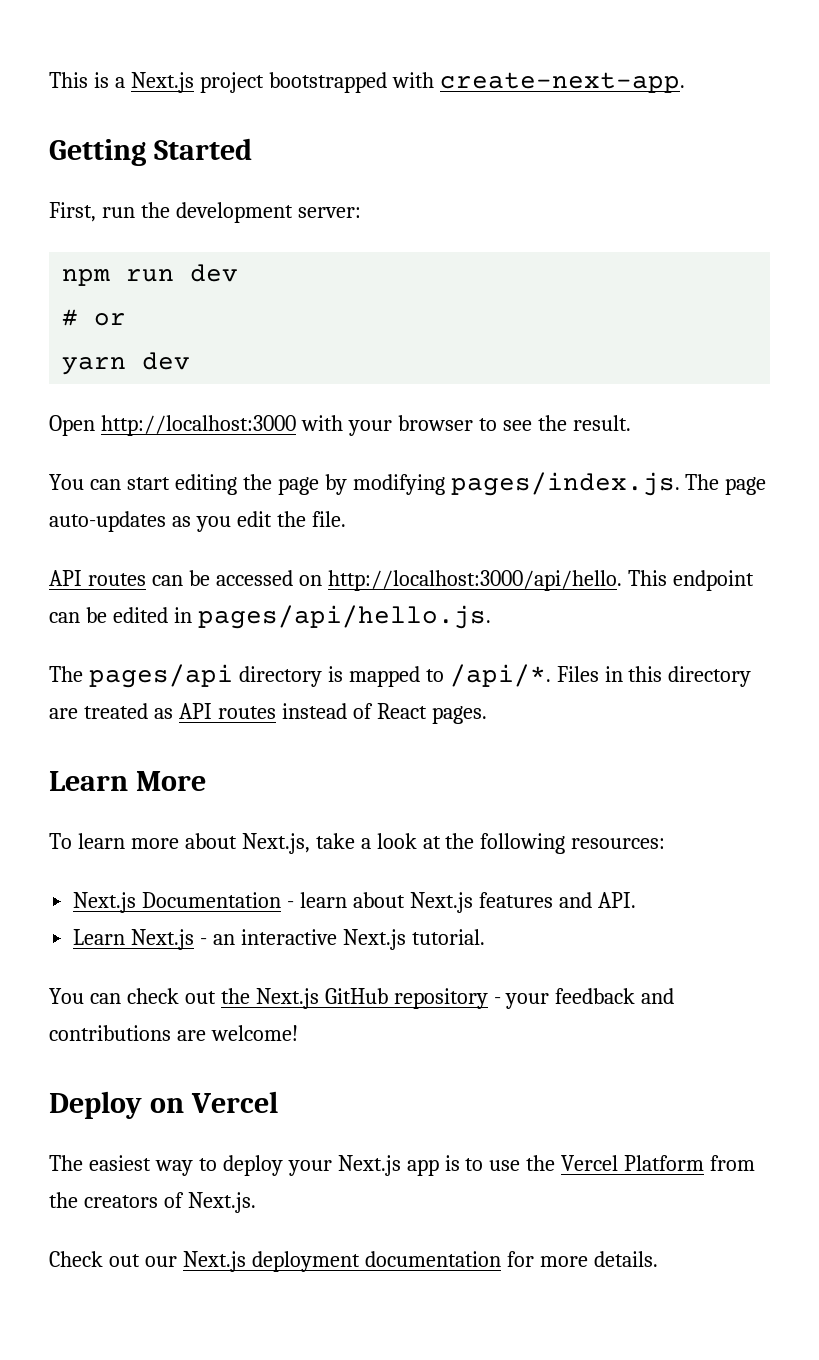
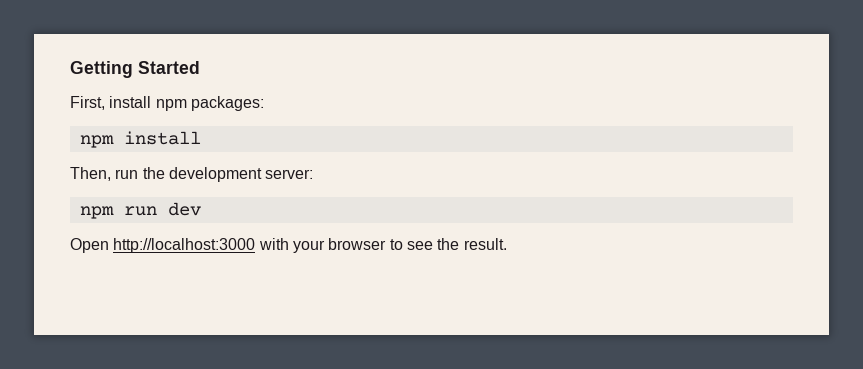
[49,72,685,93] [49,138,252,166] [49,202,96,222] This is a Next.js project bootstrapped with create-next-app. // Getting Started // First, -> [70,61,200,78] [70,96,264,111] [79,131,201,148] [70,167,111,181] Getting Started // First, install npm packages: // npm install // Then,
[62,309,127,326] [62,352,191,375] // # or // yarn dev -> (201, 209) none
[49,472,767,496] [49,511,346,532] [49,570,754,591] [49,605,491,629] [49,664,752,688] [49,703,487,724] [49,771,206,791] [49,833,666,854] [73,892,636,913] [73,929,485,950] [49,988,675,1009] [49,1025,298,1041] [49,1091,278,1119] [49,1155,756,1176] [49,1192,256,1213] [49,1251,658,1272] // You can start editing the page by modifying pages/index.js. The page auto-updates as you edit the file. // API routes can be accessed on http://localhost:3000/api/hello. This endpoint can be edited in pages/api/hello.js. // The pages/api directory is mapped to /api/*. Files in this directory are treated as API routes instead of React pages. // Learn More // To learn more about Next.js, take a look at the following resources: // Next.js Documentation - learn about Next.js features and API. // Learn Next.js - an interactive Next.js tutorial. // You can check out the Next.js GitHub repository - your feedback and contributions are welcome! // Deploy on Vercel // The easiest way to deploy your Next.js app is to use the Vercel Platform from the creators of Next.js. // Check out our Next.js deployment documentation for more details. -> (507, 244) none

